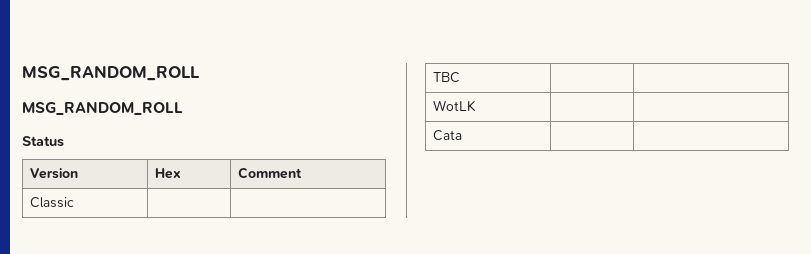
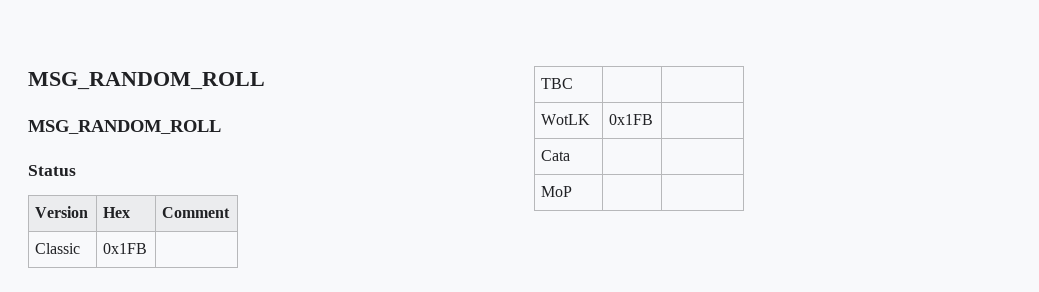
(75, 202) none -> [103,243,148,254] 0x1FB
(477, 106) none -> [609,114,654,125] 0x1FB
(463, 135) none -> [541,186,573,197] // MoP | |

